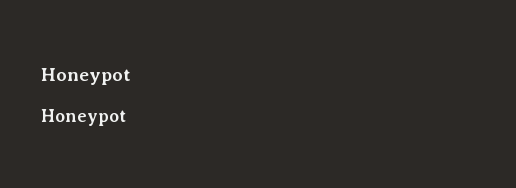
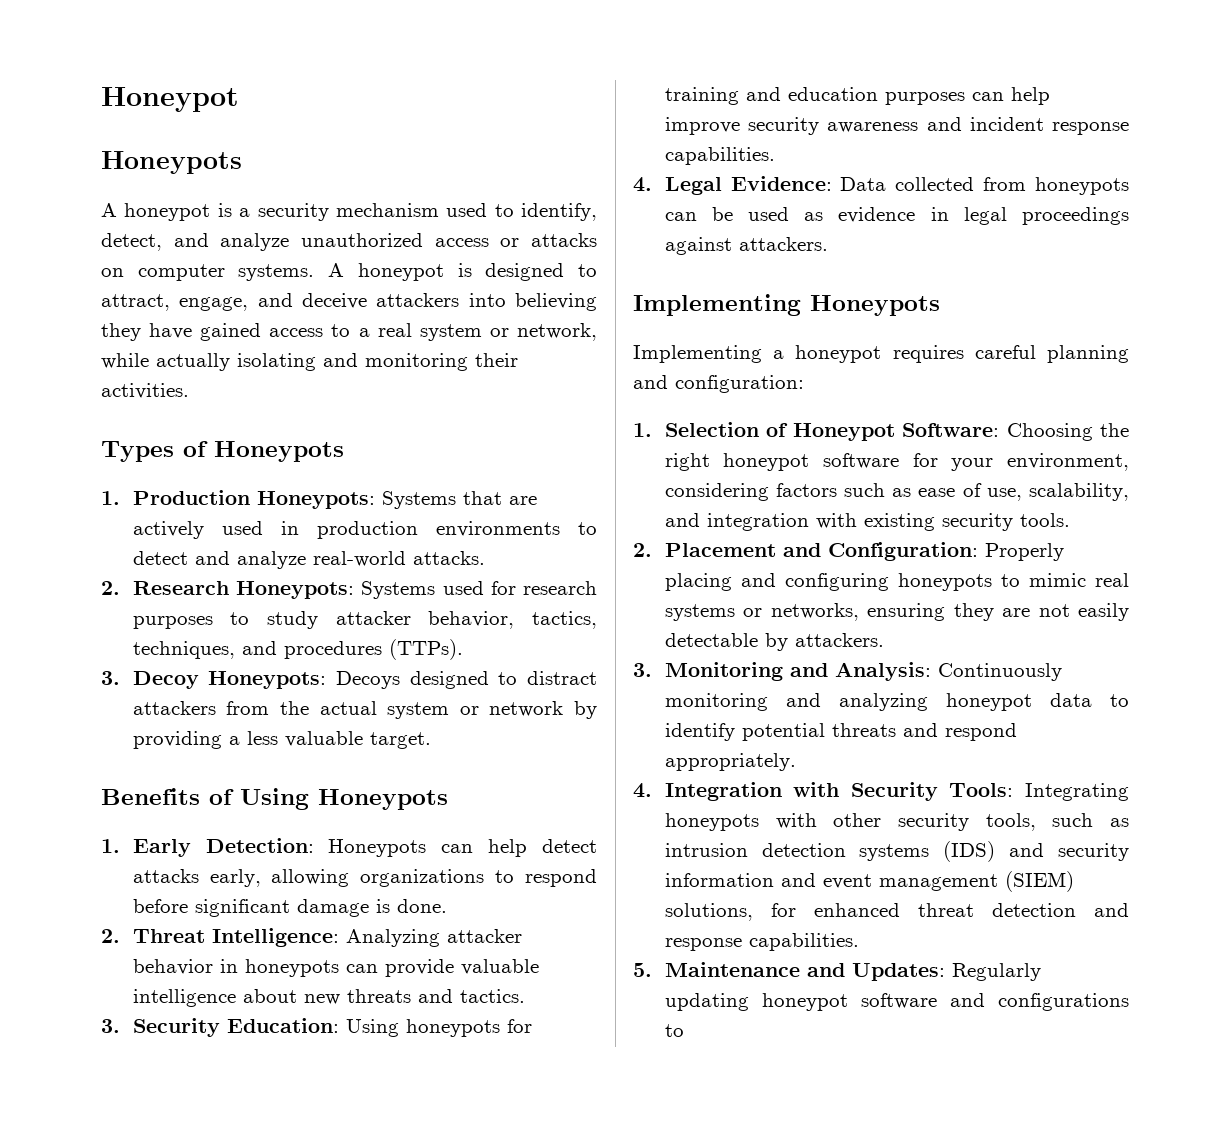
[41,109,126,126] Honeypot -> [101,151,242,174] [101,203,597,221] [101,233,597,251] [101,263,597,281] [101,293,597,311] [101,323,597,341] [101,353,518,371] [101,383,189,399] [101,441,344,462] [101,490,537,509] [132,521,597,539] [132,551,485,569] [101,581,597,599] [132,611,597,629] [132,639,463,660] [101,671,597,689] [132,701,597,719] [132,731,431,749] [101,788,448,810] [101,838,597,857] [132,869,597,887] [132,899,447,917] [101,928,522,947] [132,959,539,977] [132,989,525,1007] [101,1018,532,1037] [664,87,1050,105] [664,117,1129,135] [664,147,775,165] [633,176,1129,195] [664,207,1129,225] [664,237,828,255] [633,294,940,316] [633,345,1129,363] [633,375,804,393] [633,422,1129,441] [664,453,1129,471] [664,483,1129,501] [664,513,1070,531] [633,542,1064,561] [664,573,1129,591] [664,603,1129,621] [664,633,884,651] [633,662,1062,681] [664,693,1129,711] [664,723,1017,741] [664,753,796,771] [633,782,1129,801] [664,813,1129,831] [664,841,1129,862] [664,871,1074,892] [664,903,1129,921] [664,933,859,951] [633,962,1041,981] [664,993,1129,1011] [664,1024,684,1037] Honeypots // A honeypot is a security mechanism used to identify, detect, and analyze unauthorized access or attacks on computer systems. A honeypot is designed to attract, engage, and deceive attackers into believing they have gained access to a real system or network, while actually isolating and monitoring their activities. // Types of Honeypots // 1. Production Honeypots: Systems that are actively used in production environments to detect and analyze real-world attacks. // 2. Research Honeypots: Systems used for research purposes to study attacker behavior, tactics, techniques, and procedures (TTPs). // 3. Decoy Honeypots: Decoys designed to distract attackers from the actual system or network by providing a less valuable target. // Benefits of Using Honeypots // 1. Early Detection: Honeypots can help detect attacks early, allowing organizations to respond before significant damage is done. // 2. Threat Intelligence: Analyzing attacker behavior in honeypots can provide valuable intelligence about new threats and tactics. // 3. Security Education: Using honeypots for training and education purposes can help improve security awareness and incident response capabilities. // 4. Legal Evidence: Data collected from honeypots can be used as evidence in legal proceedings against attackers. // Implementing Honeypots // Implementing a honeypot requires careful planning and configuration: // 1. Selection of Honeypot Software: Choosing the right honeypot software for your environment, considering factors such as ease of use, scalability, and integration with existing security tools. // 2. Placement and Configuration: Properly placing and configuring honeypots to mimic real systems or networks, ensuring they are not easily detectable by attackers. // 3. Monitoring and Analysis: Continuously monitoring and analyzing honeypot data to identify potential threats and respond appropriately. // 4. Integration with Security Tools: Integrating honeypots with other security tools, such as intrusion detection systems (IDS) and security information and event management (SIEM) solutions, for enhanced threat detection and response capabilities. // 5. Maintenance and Updates: Regularly updating honeypot software and configurations to

